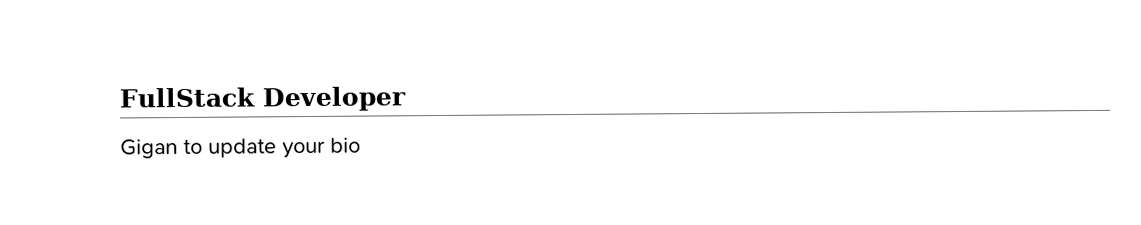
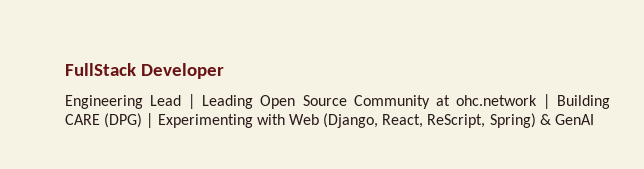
[120,137,361,159] Gigan to update your bio -> [65,94,611,109] [65,113,595,128] Engineering Lead | Leading Open Source Community at ohc.network | Building CARE (DPG) | Experimenting with Web (Django, React, ReScript, Spring) & GenAI

